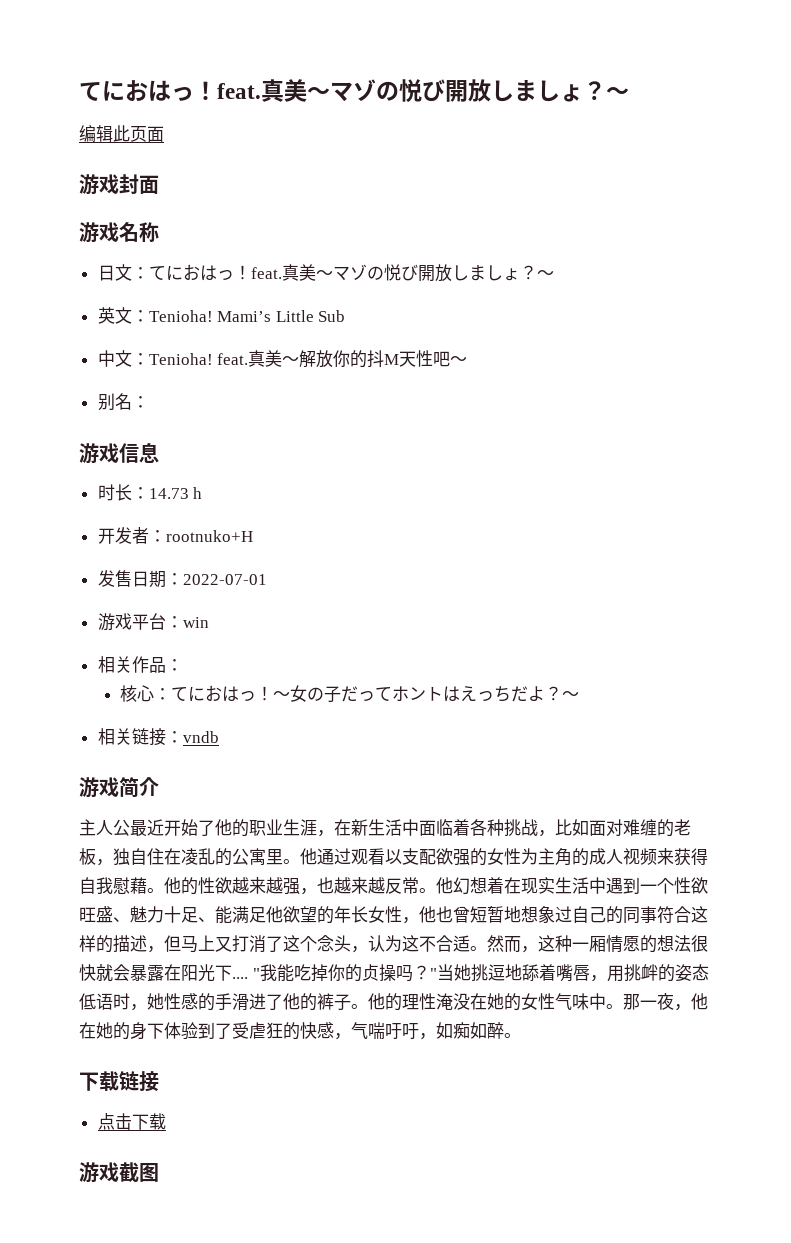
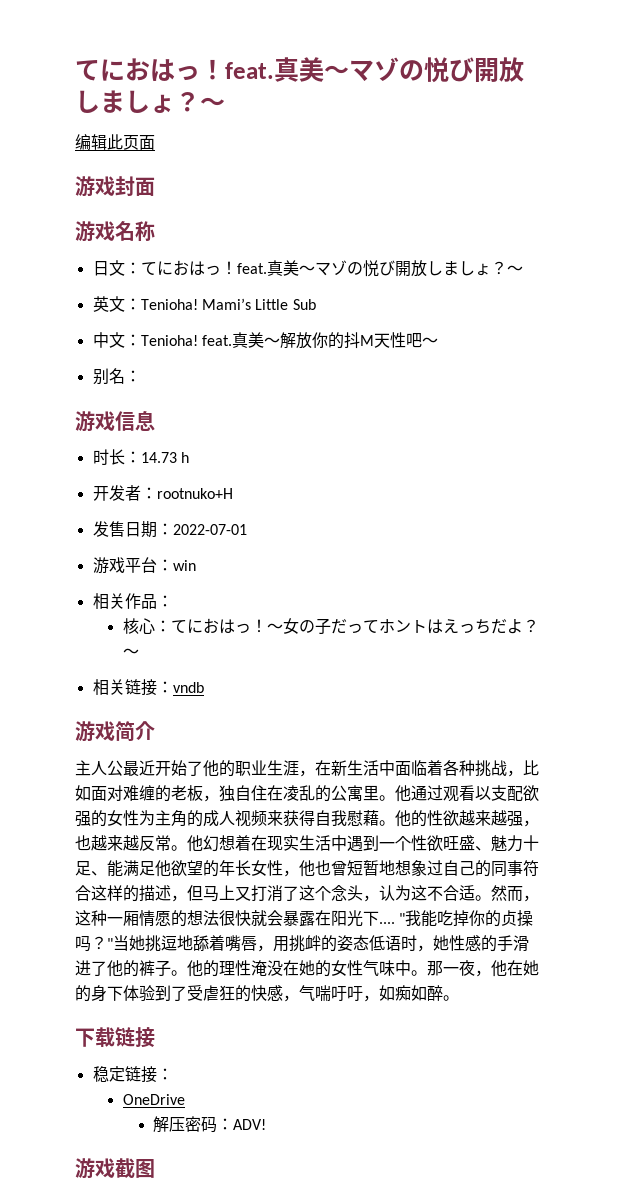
[97,1113,166,1130] 点击下载 -> [92,1066,173,1083] [122,1094,185,1105] [152,1116,266,1133] 稳定链接： // OneDrive // 解压密码：ADV!

